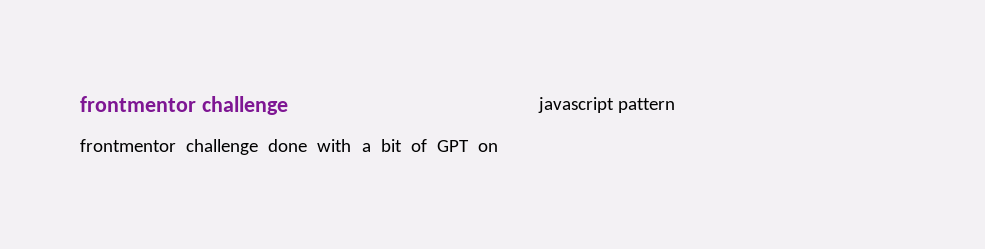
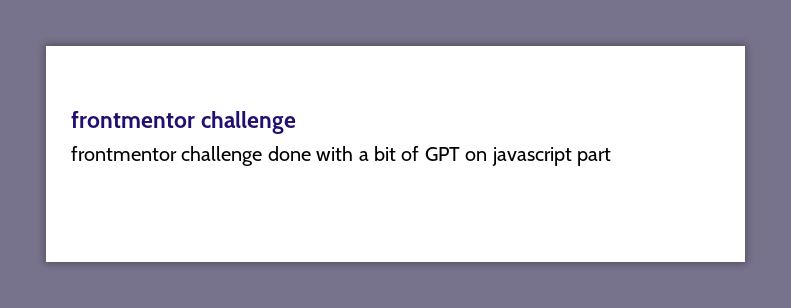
[617,98,675,113] pattern -> [576,148,611,166] part

